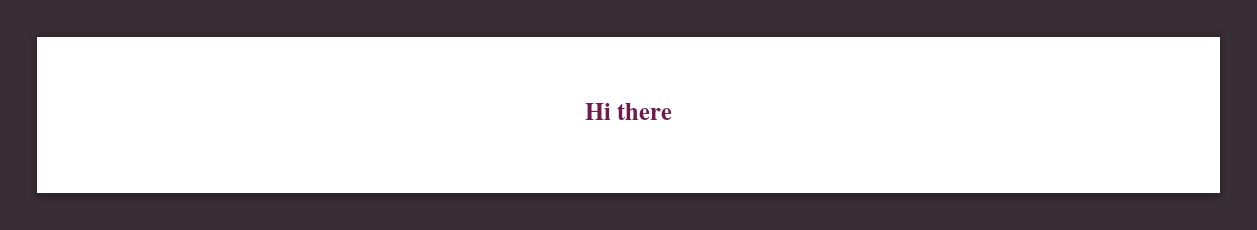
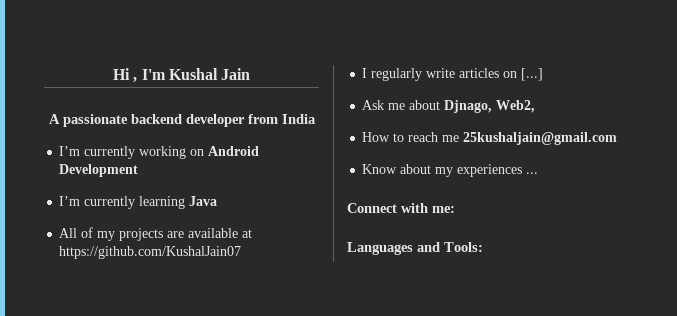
[617,103,673,120] there -> [133,68,251,83] [48,114,316,127] [59,146,260,159] [59,164,139,177] [59,196,218,209] [59,227,253,241] [59,246,242,259] [362,68,544,81] [362,100,536,113] [362,132,618,145] [362,164,539,177] [347,203,455,213] [347,242,483,255] , I'm Kushal Jain // A passionate backend developer from India // I’m currently working on Android Development // I’m currently learning Java // All of my projects are available at https://github.com/KushalJain07 // I regularly write articles on [...] // Ask me about Djnago, Web2, // How to reach me 25kushaljain@gmail.com // Know about my experiences ... // Connect with me: // Languages and Tools:

